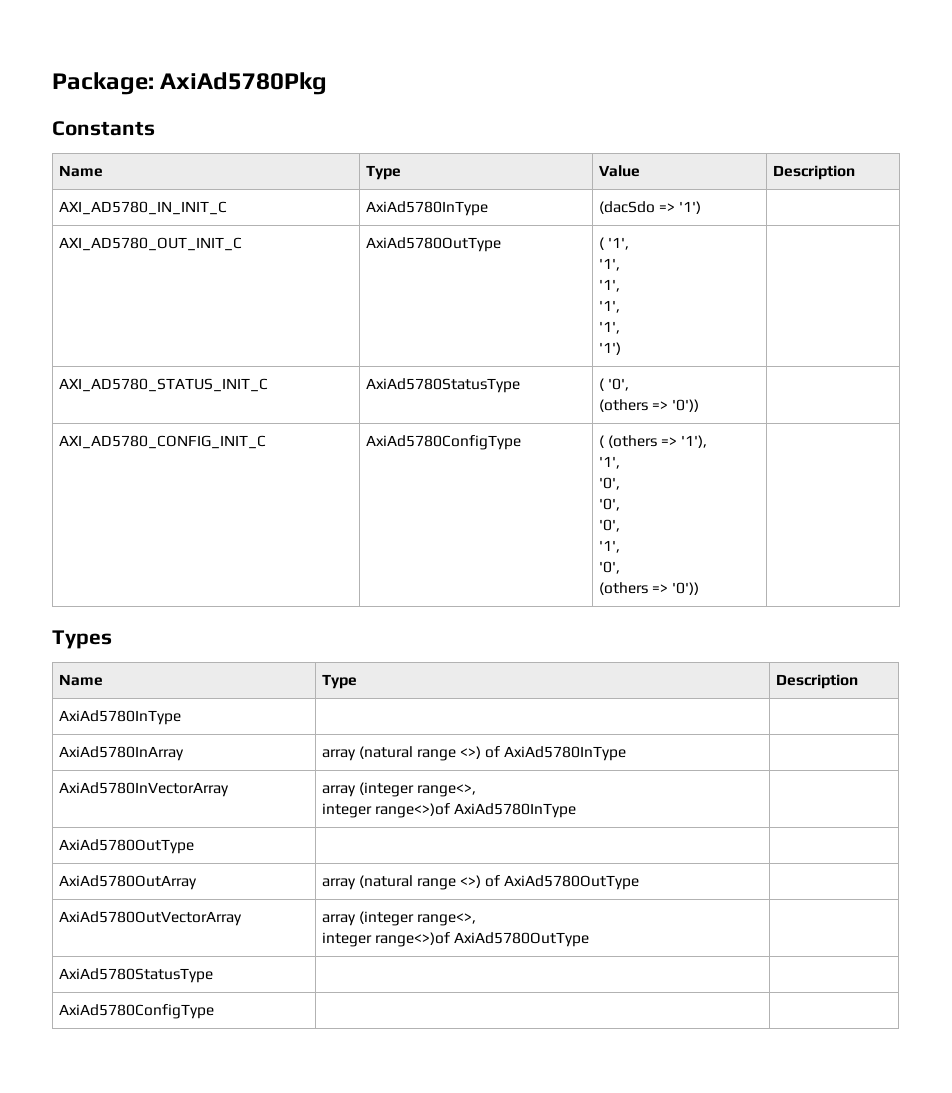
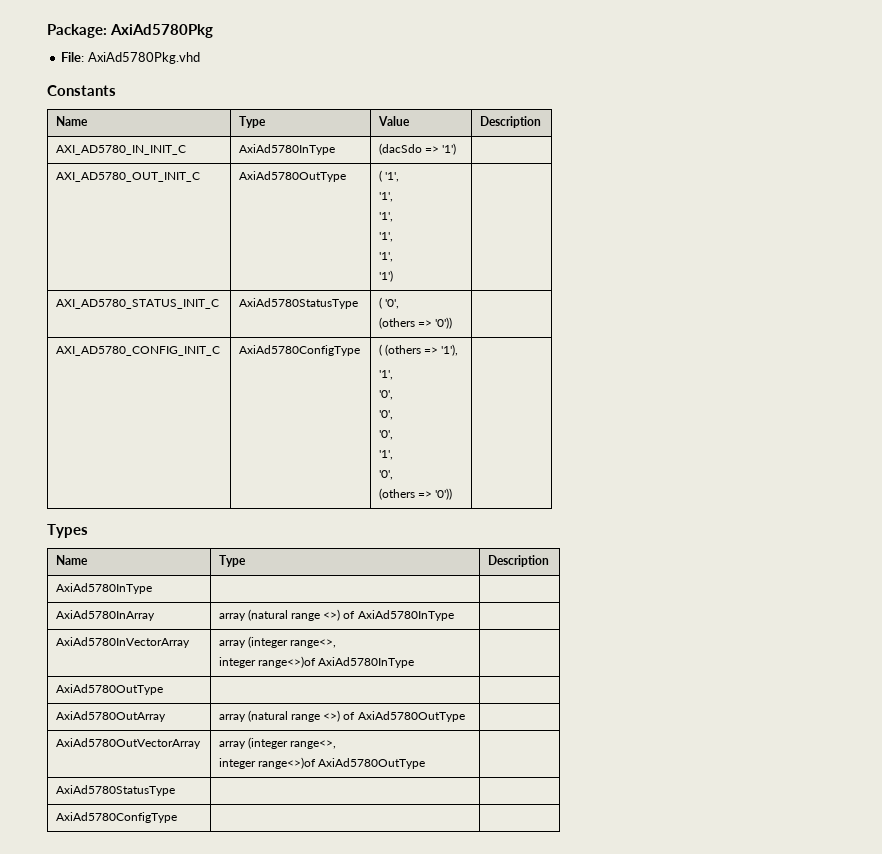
(328, 83) none -> [61,52,200,64] // File: AxiAd5780Pkg.vhd

